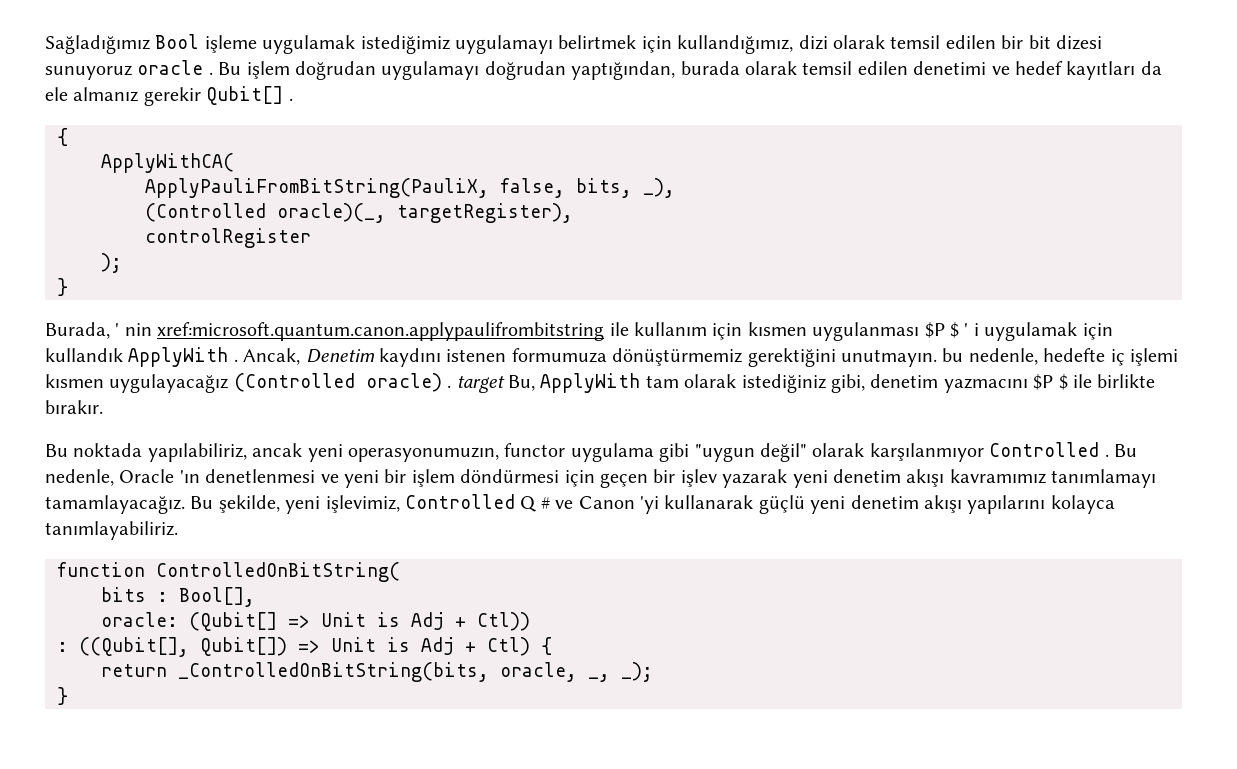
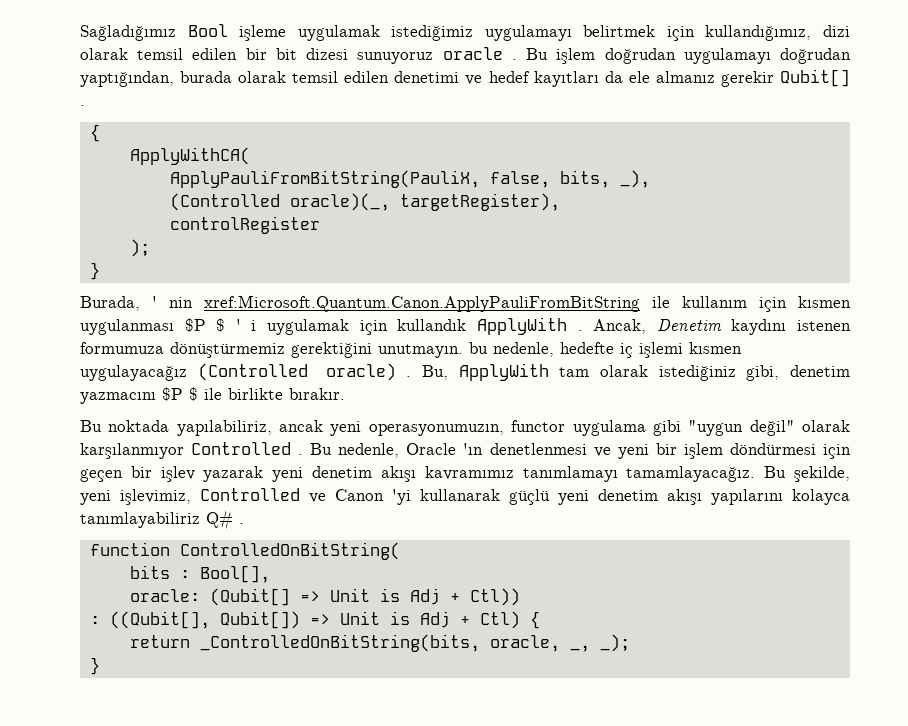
[157,322,605,341] xref:microsoft.quantum.canon.applypaulifrombitstring -> [204,295,640,312] xref:Microsoft.Quantum.Canon.ApplyPauliFromBitString
[456,376,505,393] target -> (412, 376) none
[520,496,550,512] Q # -> (300, 494) none
[45,521,178,540] tanımlayabiliriz. -> [80,510,244,530] tanımlayabiliriz Q# .

